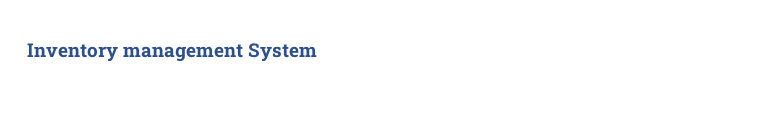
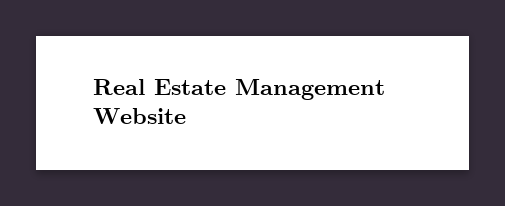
[27,43,318,62] Inventory management System -> [93,79,385,100] [93,108,186,124] Real Estate Management Website

